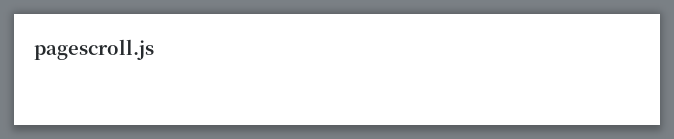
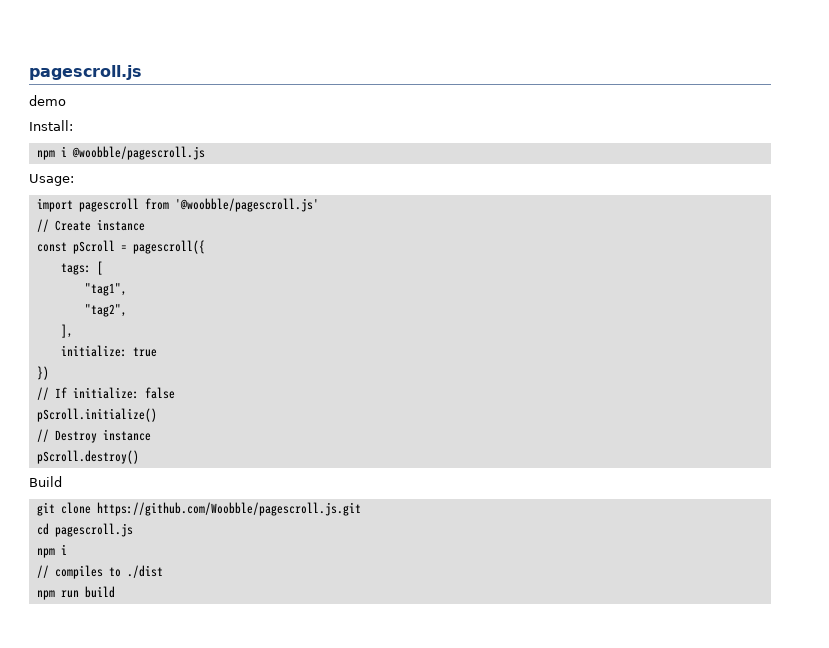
[34,39,154,60] pagescroll.js -> [29,65,142,80] [29,95,66,106] [29,120,73,131] [36,146,205,160] [29,174,74,186] [36,198,319,212] [36,219,145,232] [36,240,205,254] [60,261,103,275] [84,283,127,296] [84,304,127,317] [60,324,73,338] [60,345,157,357] [36,366,49,380] [36,387,175,400] [36,408,157,422] [36,429,151,443] [36,450,139,464] [29,476,62,487] [36,502,361,516] [36,523,133,537] [36,544,67,558] [36,565,163,579] [36,586,115,600] pagescroll.js // demo // Install: // npm i @woobble/pagescroll.js // Usage: // import pagescroll from '@woobble/pagescroll.js' // // Create instance // const pScroll = pagescroll({ // tags: [ // "tag1", // "tag2", // ], // initialize: true // }) // // If initialize: false // pScroll.initialize() // // Destroy instance // pScroll.destroy() // Build // git clone https://github.com/Woobble/pagescroll.js.git // cd pagescroll.js // npm i // // compiles to ./dist // npm run build

